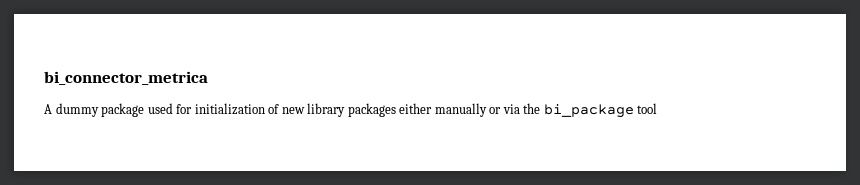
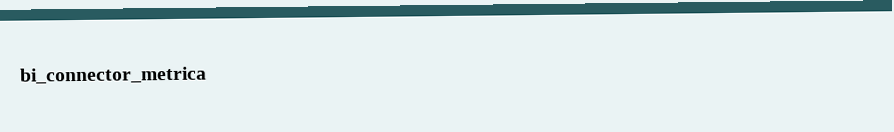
[44,103,658,118] // A dummy package used for initialization of new library packages either manually or via the bi_package tool -> (207, 75) none

